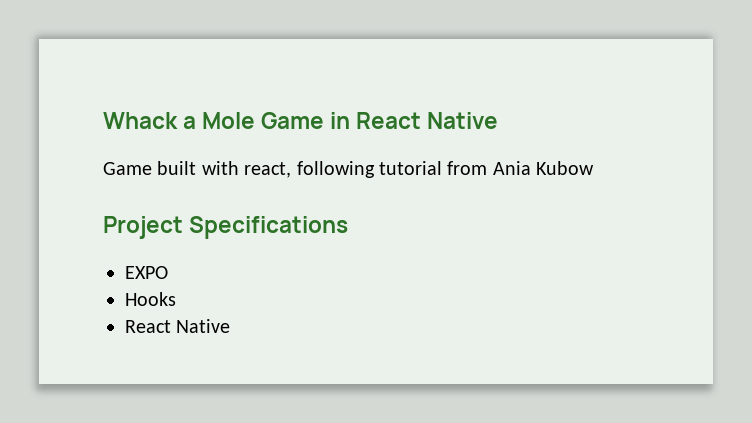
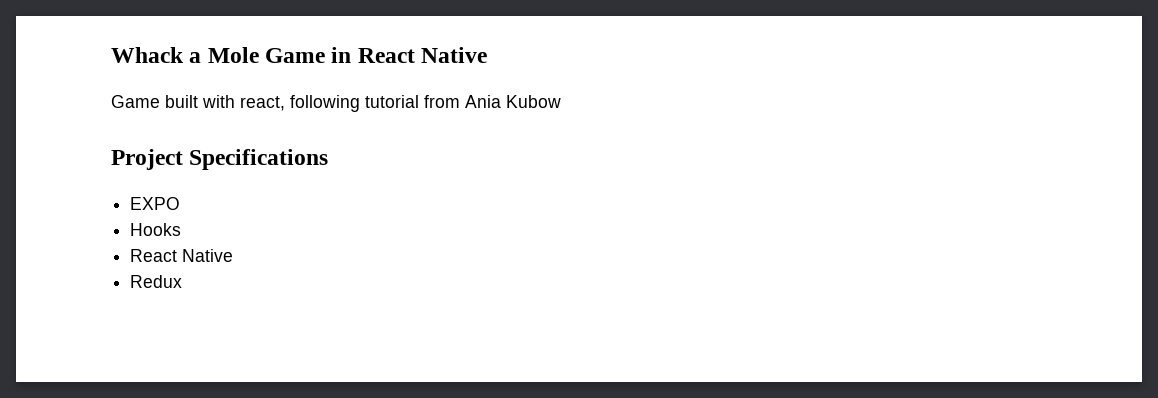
(231, 326) none -> [130,275,183,288] // Redux

